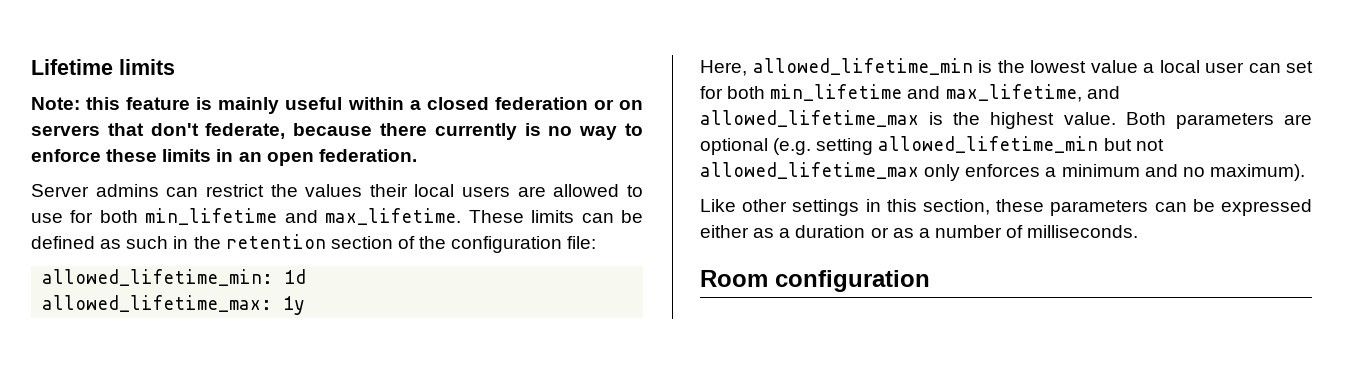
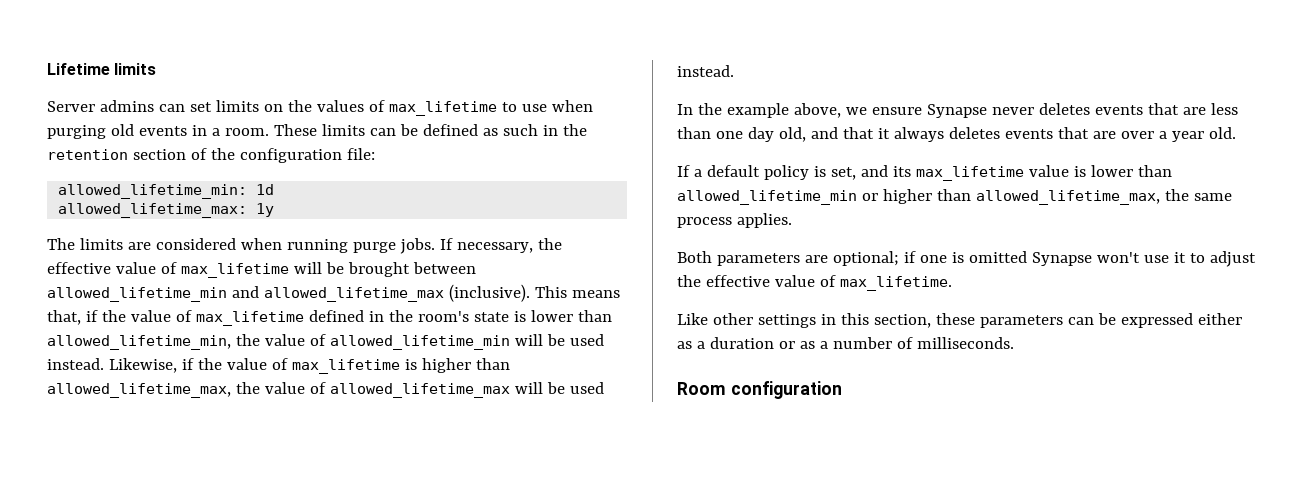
[31,97,644,114] [31,123,643,140] [31,149,417,166] [31,184,643,197] [31,208,462,225] Note: this feature is mainly useful within a closed federation or on servers that don't federate, because there currently is no way to enforce these limits in an open federation. // Server admins can restrict the values their local users are allowed to use for both min_lifetime and max_lifetime. -> [47,100,593,116] [47,124,269,139] Server admins can set limits on the values of max_lifetime to use when purging old events in a room.
[700,58,1313,76] [700,84,1120,102] [700,110,1312,129] [700,136,1164,155] [700,162,1305,181] Here, allowed_lifetime_min is the lowest value a local user can set for both min_lifetime and max_lifetime, and allowed_lifetime_max is the highest value. Both parameters are optional (e.g. setting allowed_lifetime_min but not allowed_lifetime_max only enforces a minimum and no maximum). -> [47,238,562,254] [47,262,476,278] [47,284,620,302] [47,310,612,326] [47,334,604,350] [47,358,510,374] [47,382,604,398] [677,65,734,77] [677,103,1238,118] [677,127,1236,142] [677,165,1172,181] [677,189,1232,205] [677,213,792,228] [677,251,1256,267] [677,275,952,291] The limits are considered when running purge jobs. If necessary, the effective value of max_lifetime will be brought between allowed_lifetime_min and allowed_lifetime_max (inclusive). This means that, if the value of max_lifetime defined in the room's state is lower than allowed_lifetime_min, the value of allowed_lifetime_min will be used instead. Likewise, if the value of max_lifetime is higher than allowed_lifetime_max, the value of allowed_lifetime_max will be used instead. // In the example above, we ensure Synapse never deletes events that are less than one day old, and that it always deletes events that are over a year old. // If a default policy is set, and its max_lifetime value is lower than allowed_lifetime_min or higher than allowed_lifetime_max, the same process applies. // Both parameters are optional; if one is omitted Synapse won't use it to adjust the effective value of max_lifetime.

